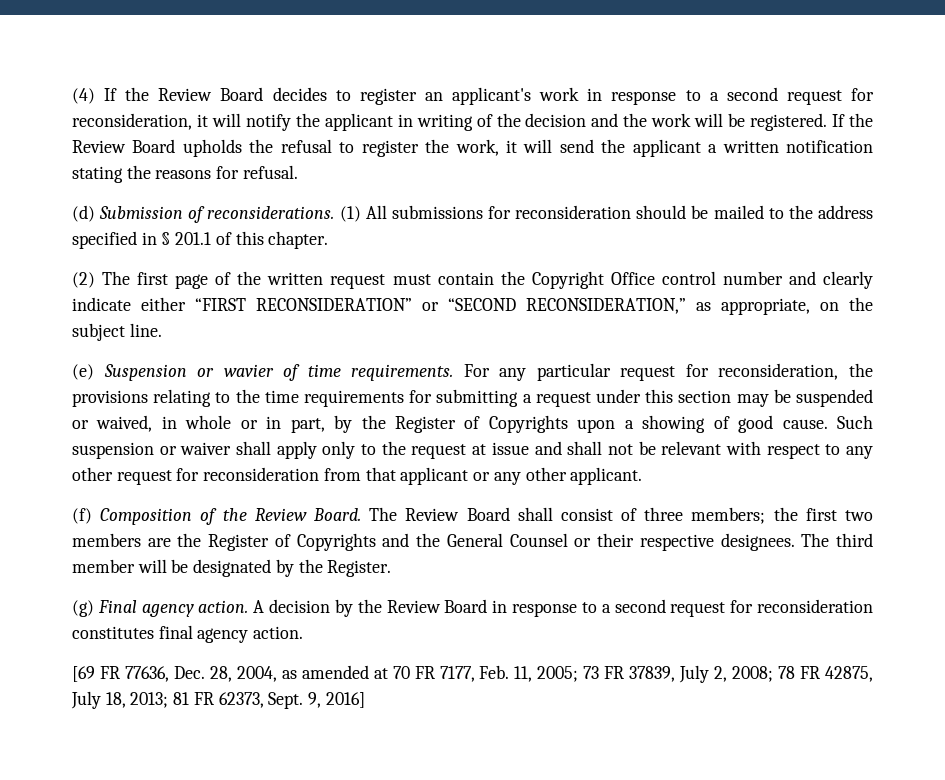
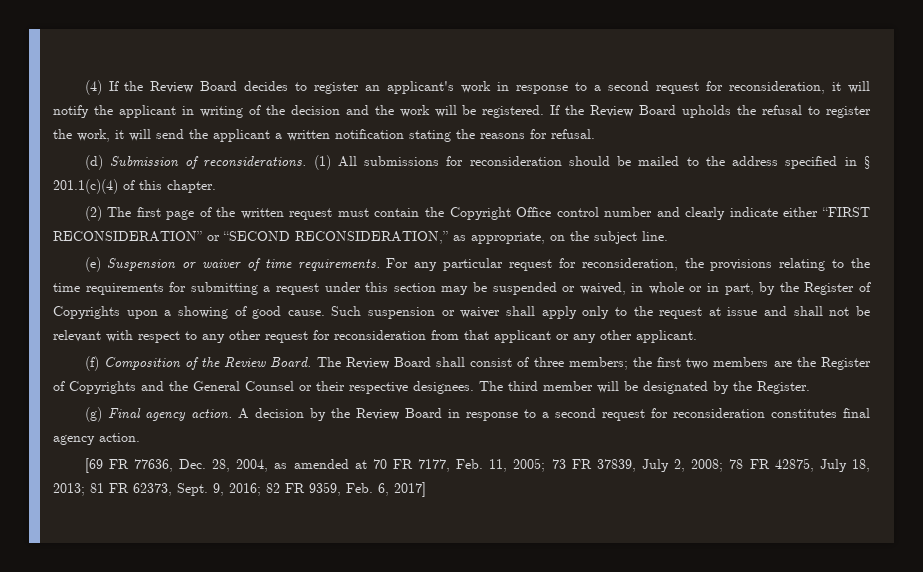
[175,232,212,245] 201.1 -> [53,179,118,194] 201.1(c)(4)
[223,364,274,377] wavier -> [202,259,242,269] waiver
[325,692,365,708] 2016] -> [229,482,426,497] 2016; 82 FR 9359, Feb. 6, 2017]

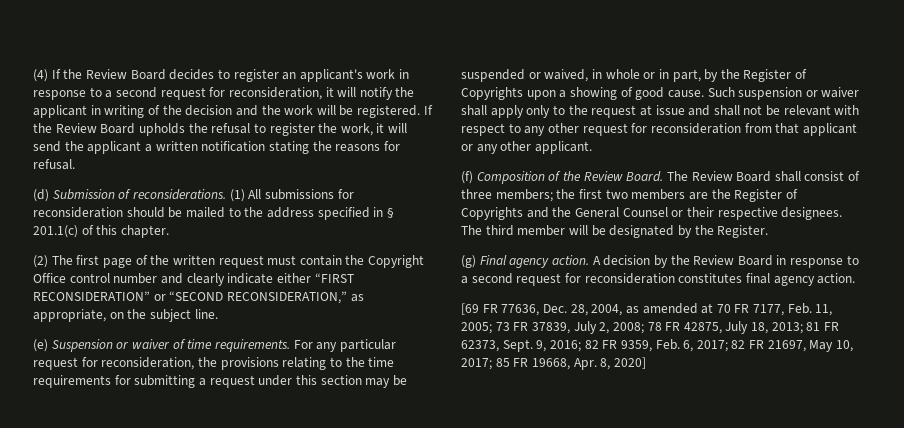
[53,179,118,194] 201.1(c)(4) -> [33,225,78,238] 201.1(c)
[394,482,426,497] 2017] -> [696,340,854,352] [461,357,646,370] 2017; 82 FR 21697, May 10, 2017; 85 FR 19668, Apr. 8, 2020]

